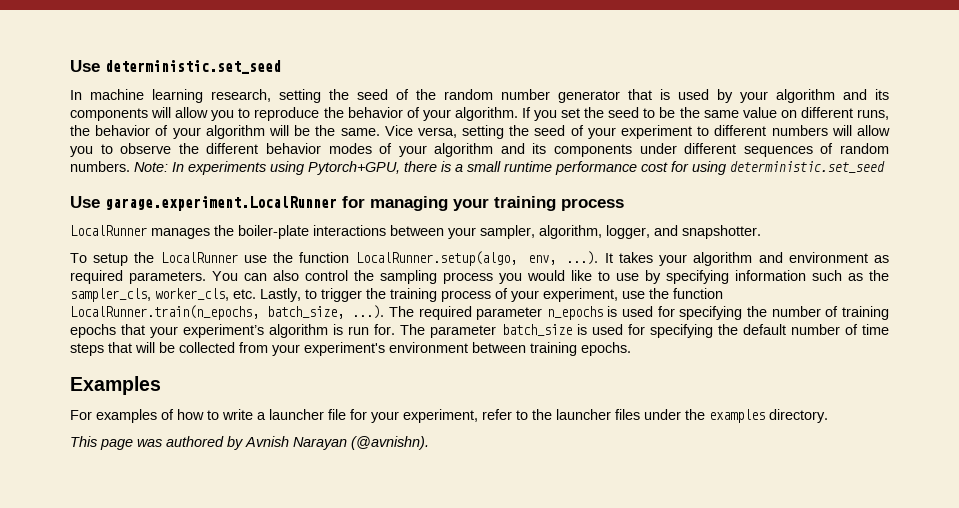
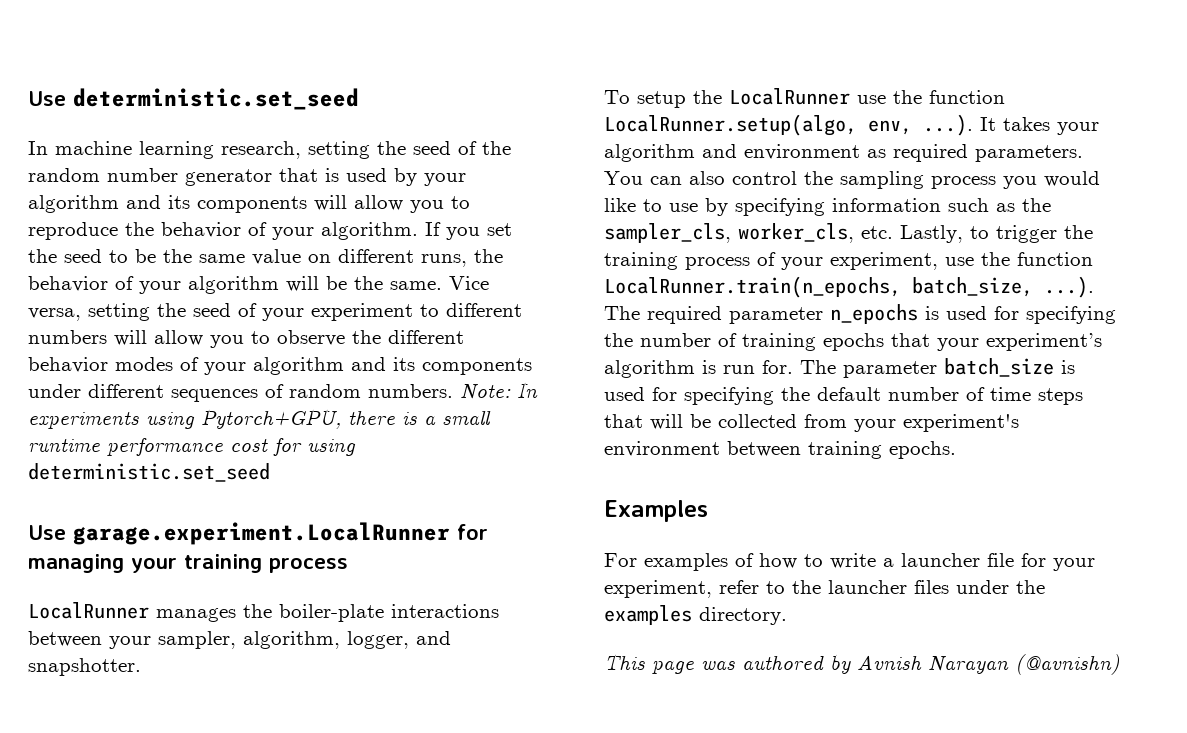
[351,436,429,450] (@avnishn). -> [1015,654,1120,675] (@avnishn)

